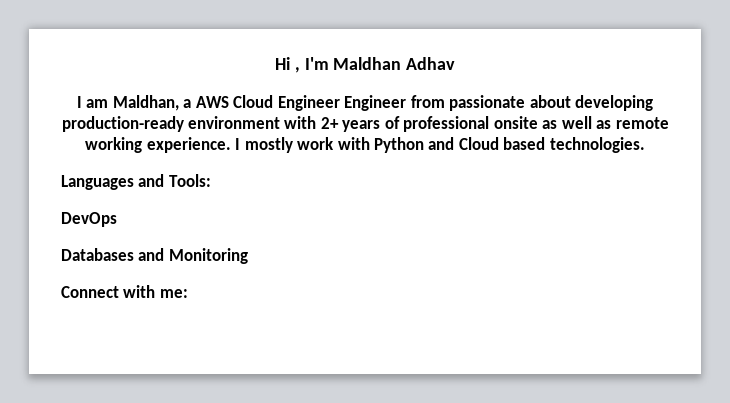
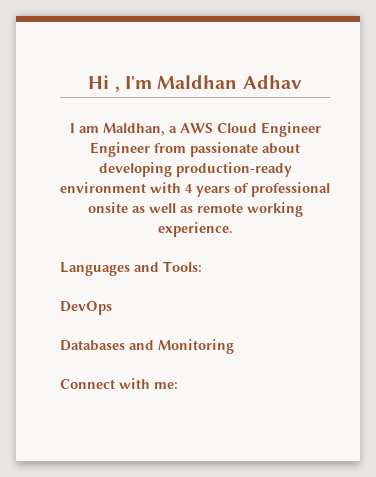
[320,117,339,129] 2+ -> [185,184,193,193] 4
[235,137,645,153] I mostly work with Python and Cloud based technologies. -> (233, 229) none

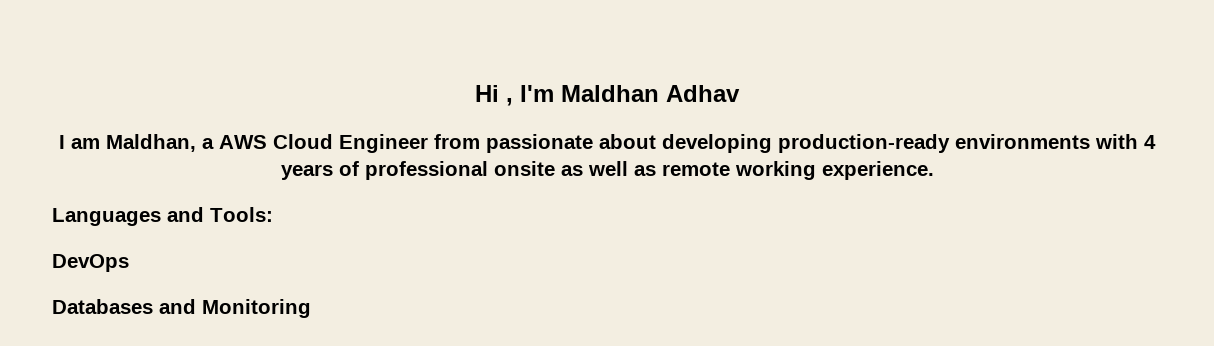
[90,142,150,157] Engineer -> (428, 143) none
[60,182,146,193] environment -> [955,134,1090,149] environments
[60,378,178,389] // Connect with me: -> (311, 308) none

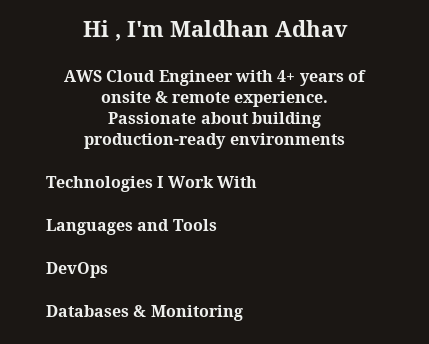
[59,134,1156,153] [280,161,934,180] I am Maldhan, a AWS Cloud Engineer from passionate about developing production-ready environments with 4 years of professional onsite as well as remote working experience. -> [64,70,366,86] [100,91,329,107] [108,112,321,128] [84,133,345,149] [46,176,257,192] AWS Cloud Engineer with 4+ years of onsite & remote experience. // Passionate about building production-ready environments // Technologies I Work With
[210,207,273,222] Tools: -> [172,219,217,231] Tools
[159,299,196,314] and -> [133,305,147,317] &

